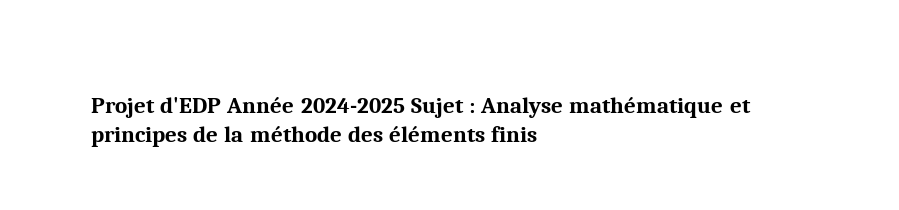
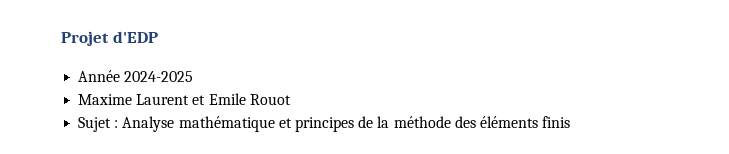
(222, 105) none -> (158, 37) //
(405, 105) none -> [78,93,291,105] // Maxime Laurent et Emile Rouot //

